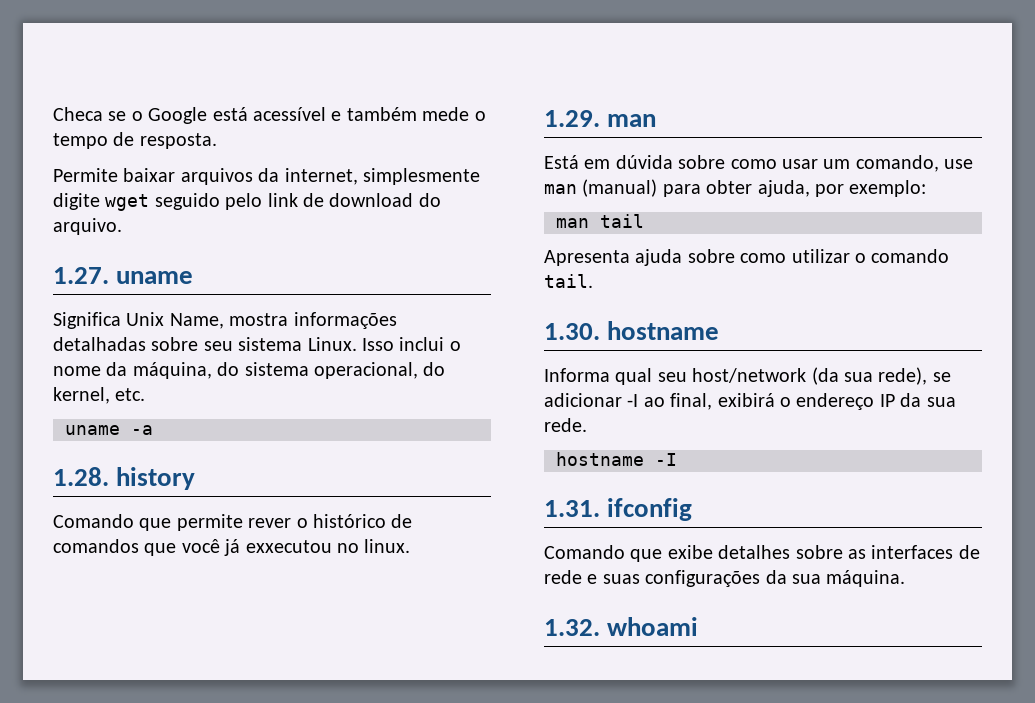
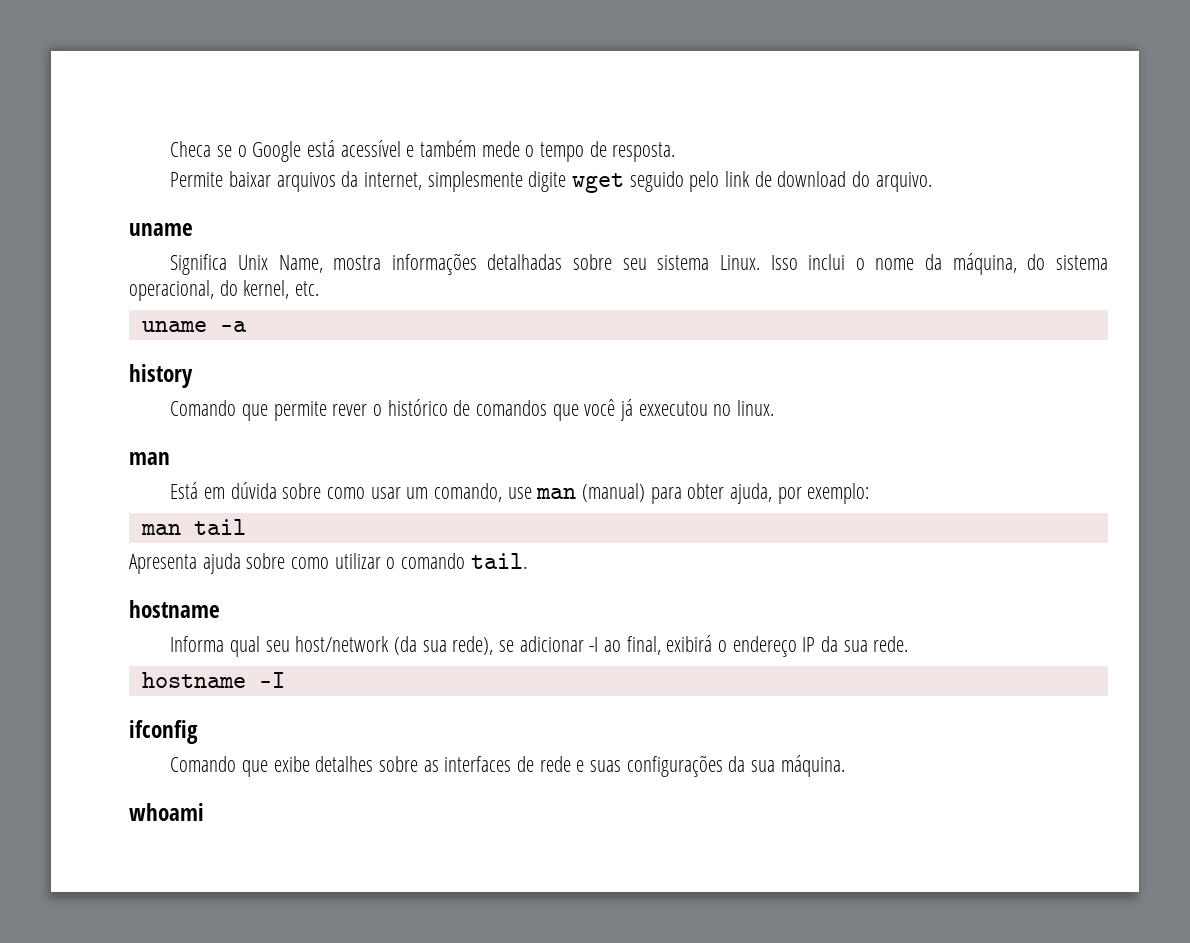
[53,267,109,284] 1.27. -> (932, 182) none
[53,467,109,486] 1.28. -> (247, 326) none
[544,110,600,127] 1.29. -> (774, 408) none
[544,323,600,340] 1.30. -> (527, 561) none
[544,500,600,517] 1.31. -> (285, 680) none
[544,619,600,636] 1.32. -> (845, 766) none

